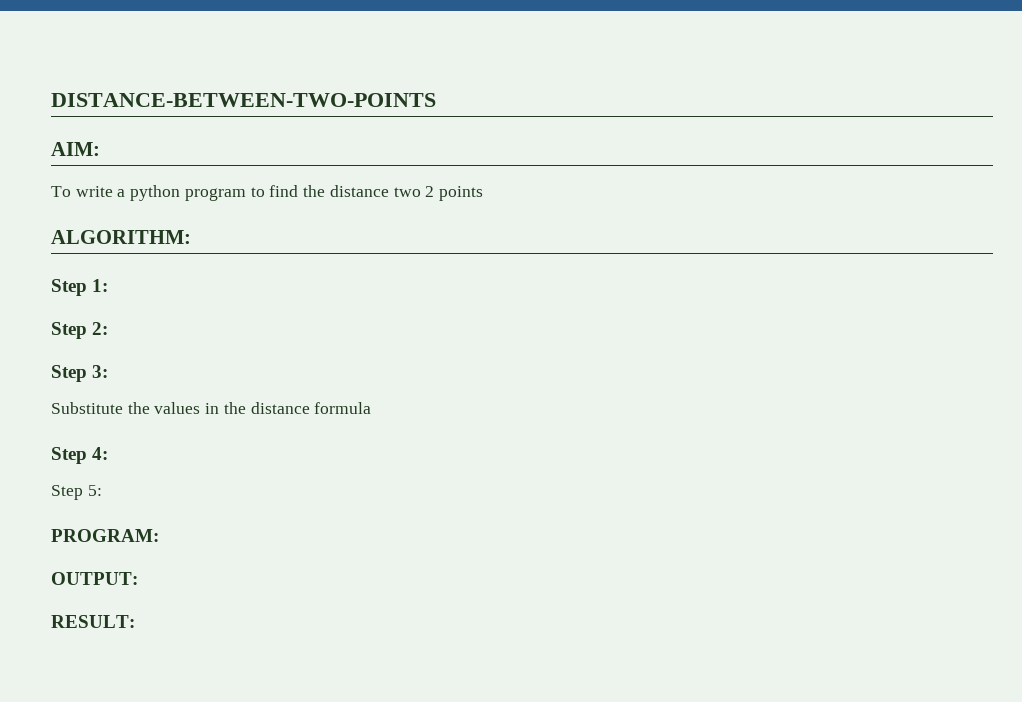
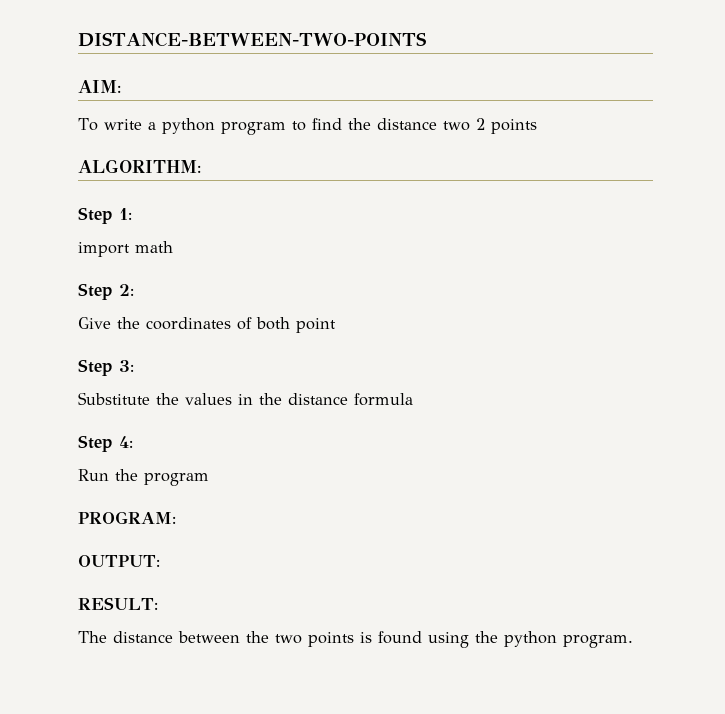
(109, 285) none -> [78,241,173,257] // import math
(109, 328) none -> [78,317,336,333] // Give the coordinates of both point
[51,485,102,500] Step 5: -> [78,469,209,486] Run the program
(135, 621) none -> [78,631,633,648] // The distance between the two points is found using the python program.

